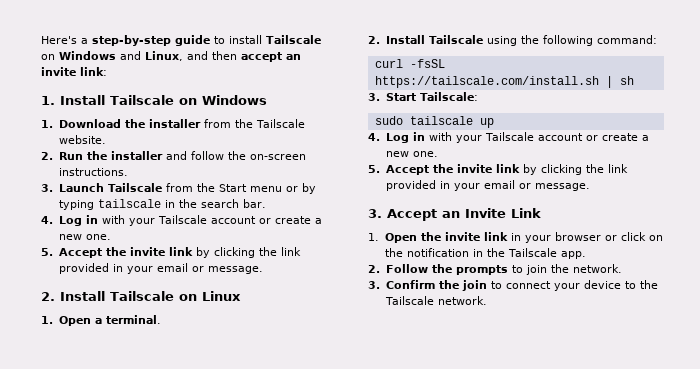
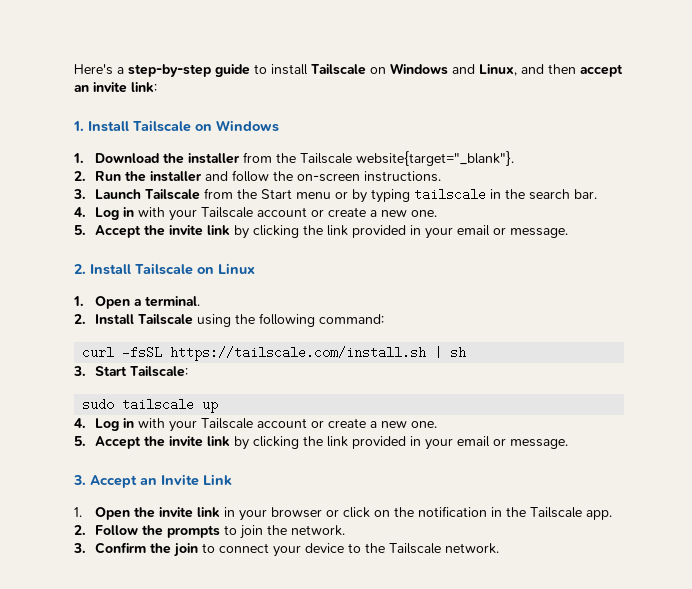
[58,135,106,144] website. -> [355,151,514,166] website{target="_blank"}.

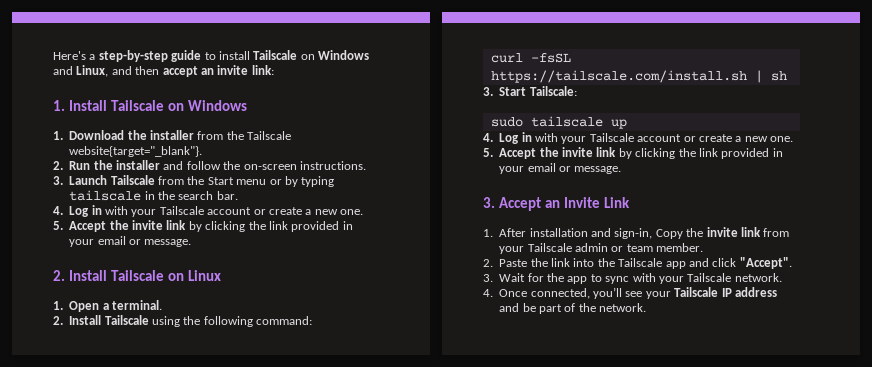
[94,506,612,521] [74,525,345,539] [73,542,441,557] Open the invite link in your browser or click on the notification in the Tailscale app. // 2. Follow the prompts to join the network. // 3. Confirm the join to connect your device to the Tailscale -> [499,227,790,239] [499,243,704,254] [483,257,792,269] [483,273,782,284] [483,287,777,299] [499,303,596,314] After installation and sign-in, Copy the invite link from your Tailscale admin or team member. // 2. Paste the link into the Tailscale app and click "Accept". // 3. Wait for the app to sync with your Tailscale network. // 4. Once connected, you’ll see your Tailscale IP address and be part of the

